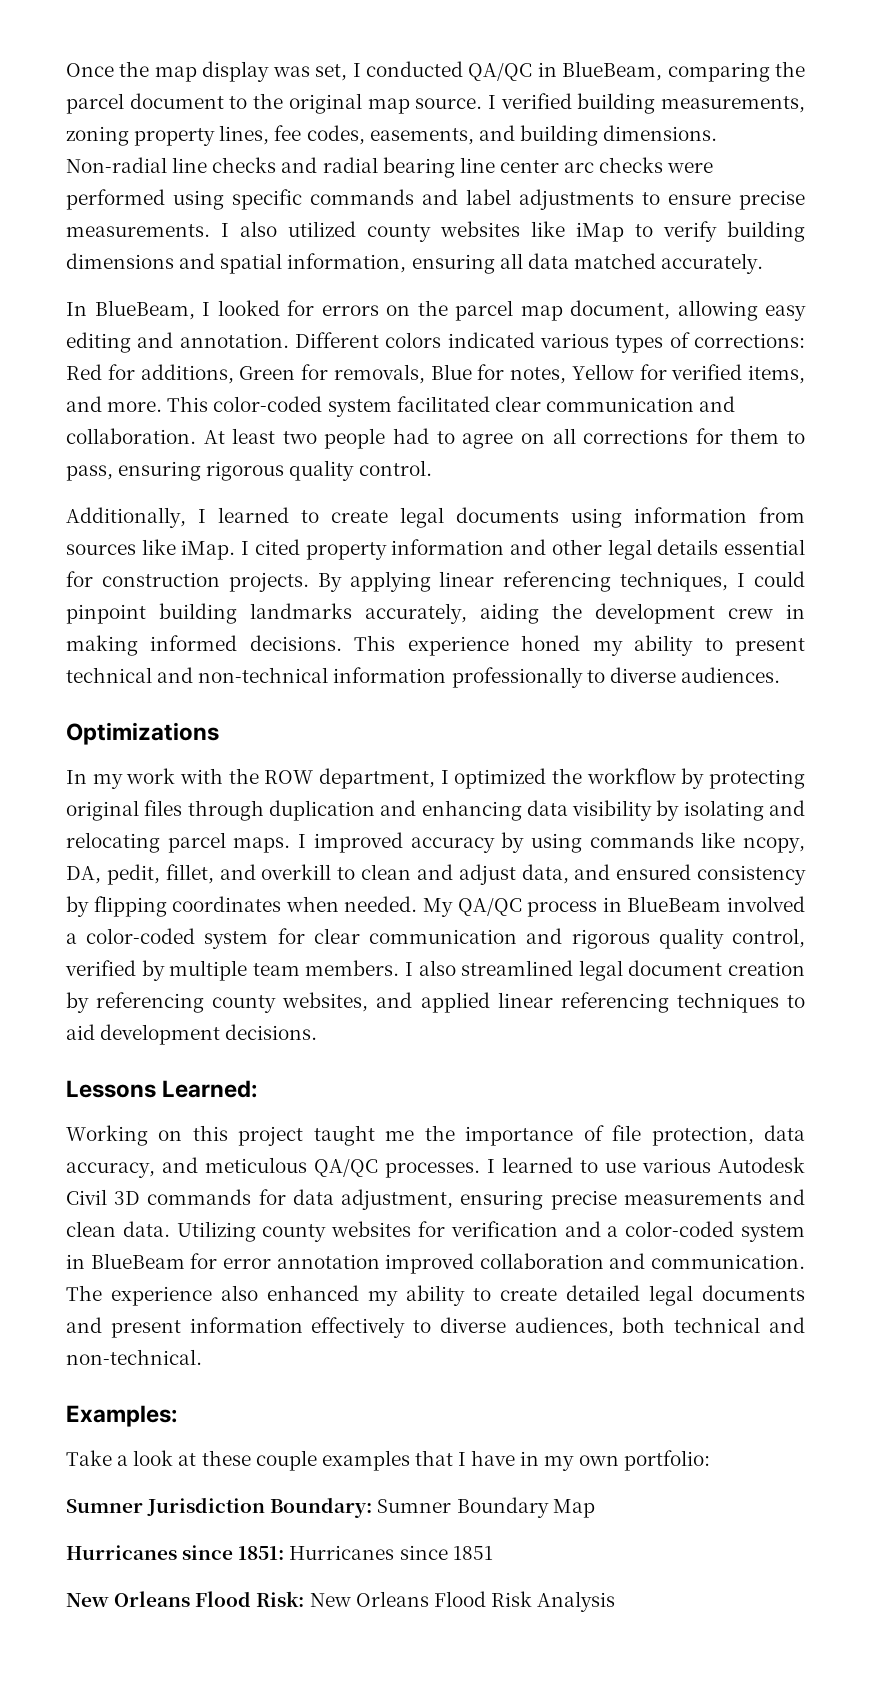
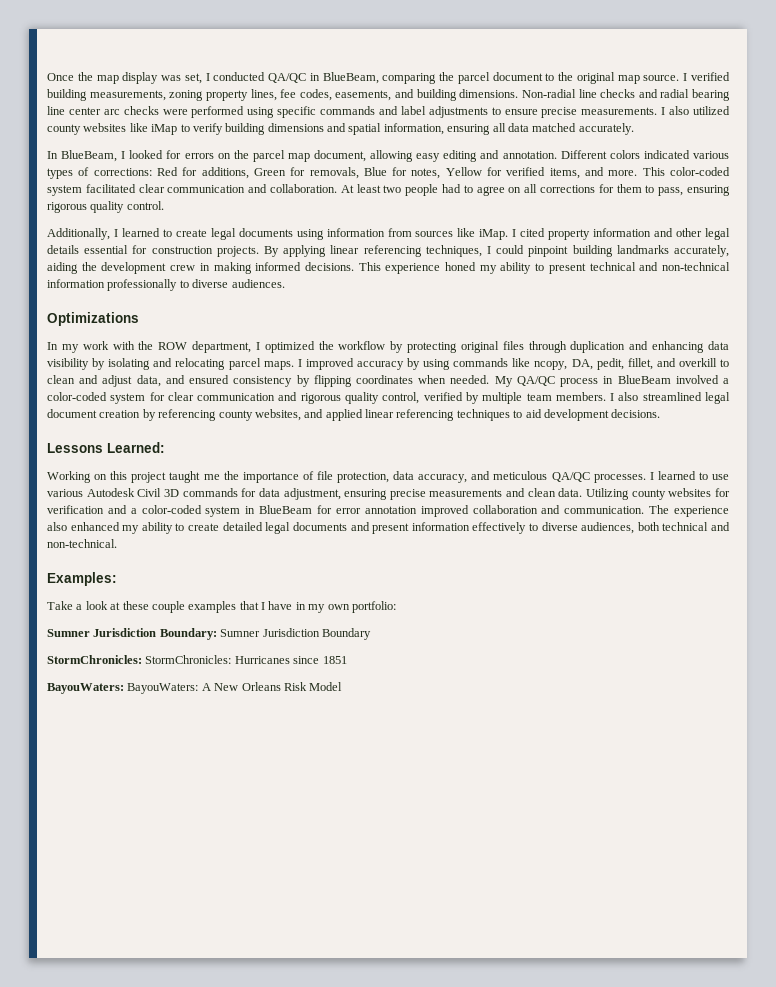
(452, 1506) none -> [262,628,320,637] Jurisdiction
[552,1499,595,1518] [66,1545,285,1560] Map // Hurricanes since 1851: -> [47,655,232,664] // StormChronicles: StormChronicles:
[66,1591,616,1612] New Orleans Flood Risk: New Orleans Flood Risk Analysis -> [47,682,343,694] BayouWaters: BayouWaters: A New Orleans Risk Model

